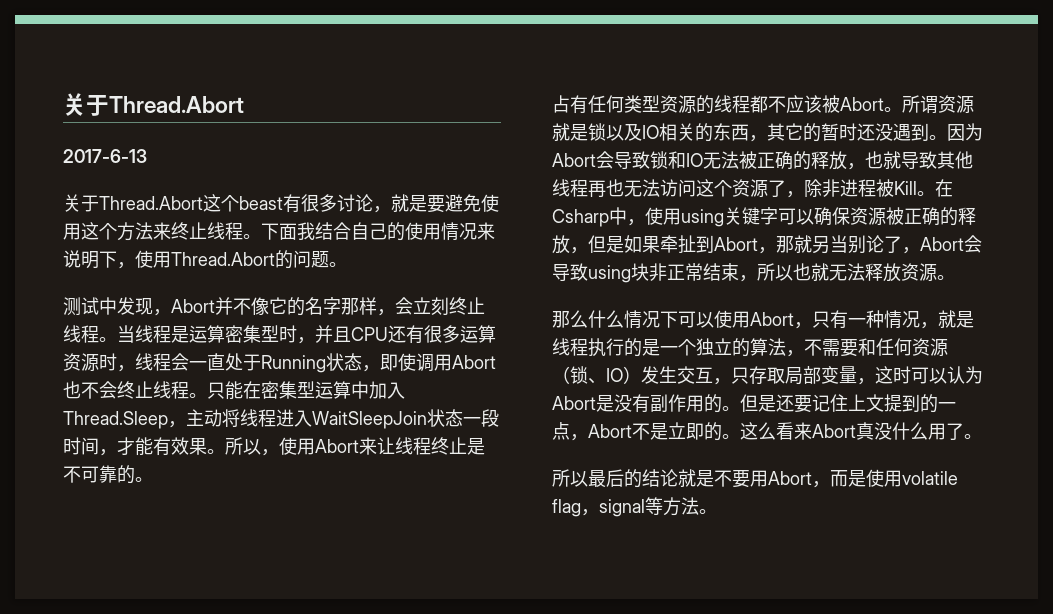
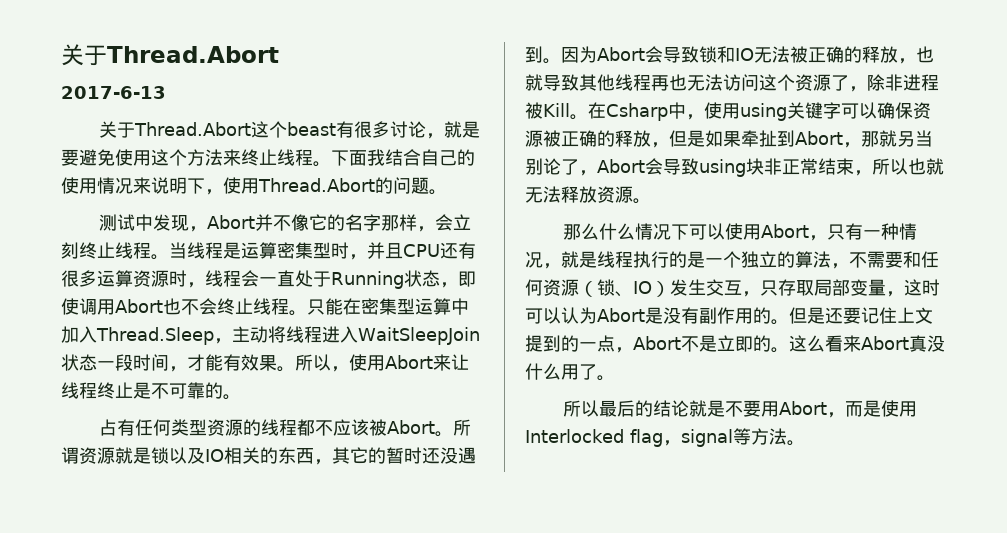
[902,471,958,485] volatile -> [525,429,624,443] Interlocked

